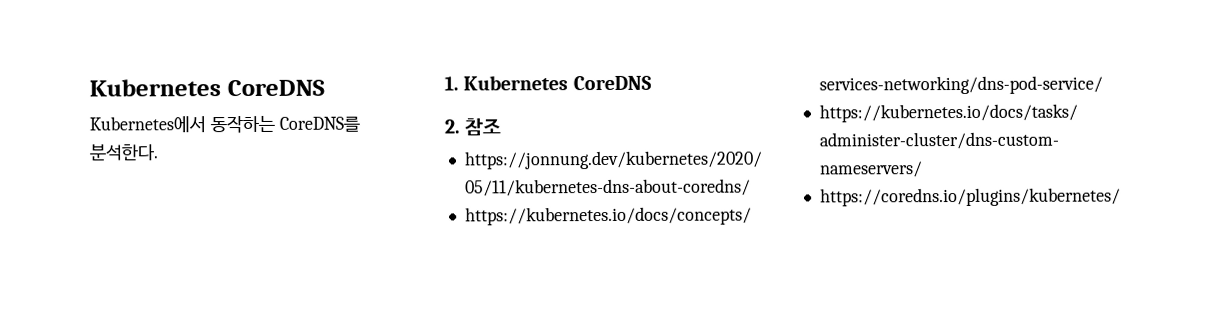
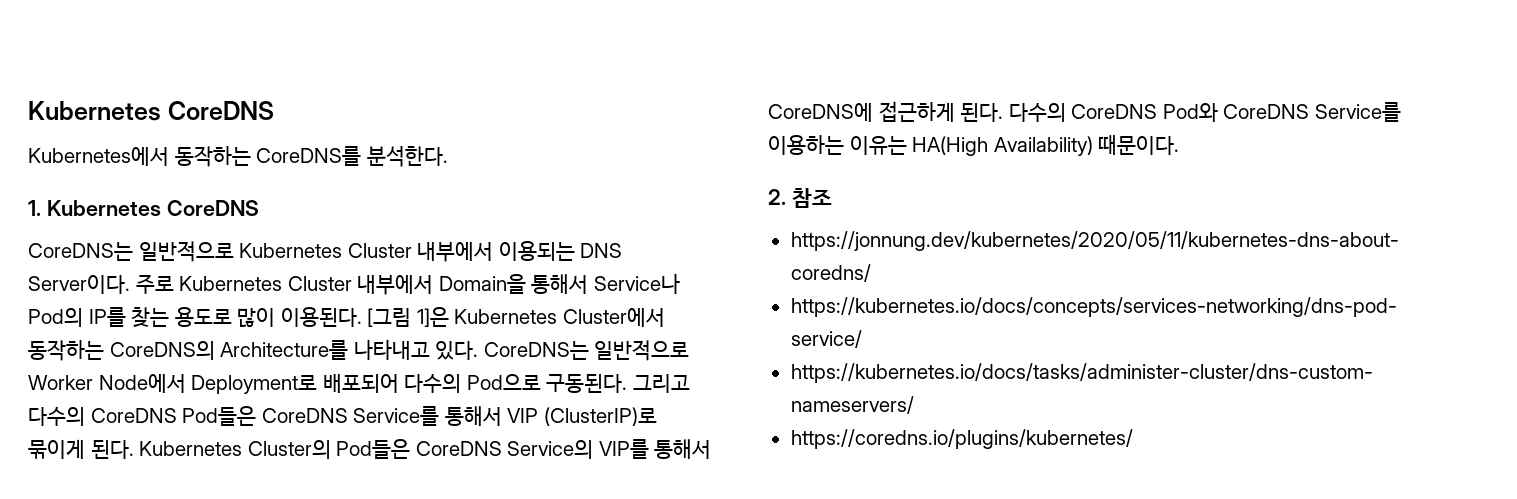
(652, 83) none -> [28,241,623,262] [28,273,680,295] [28,307,665,328] [28,339,690,361] [28,374,690,394] [28,406,657,426] [28,439,712,459] [768,101,1401,122] [768,134,1180,156] // CoreDNS는 일반적으로 Kubernetes Cluster 내부에서 이용되는 DNS Server이다. 주로 Kubernetes Cluster 내부에서 Domain을 통해서 Service나 Pod의 IP를 찾는 용도로 많이 이용된다. [그림 1]은 Kubernetes Cluster에서 동작하는 CoreDNS의 Architecture를 나타내고 있다. CoreDNS는 일반적으로 Worker Node에서 Deployment로 배포되어 다수의 Pod으로 구동된다. 그리고 다수의 CoreDNS Pod들은 CoreDNS Service를 통해서 VIP (ClusterIP)로 묶이게 된다. Kubernetes Cluster의 Pod들은 CoreDNS Service의 VIP를 통해서 CoreDNS에 접근하게 된다. 다수의 CoreDNS Pod와 CoreDNS Service를 이용하는 이유는 HA(High Availability) 때문이다.

